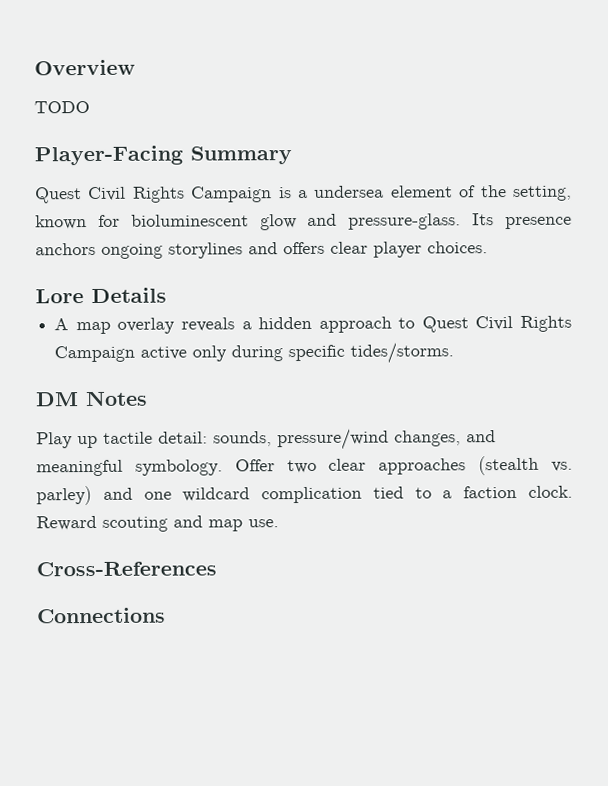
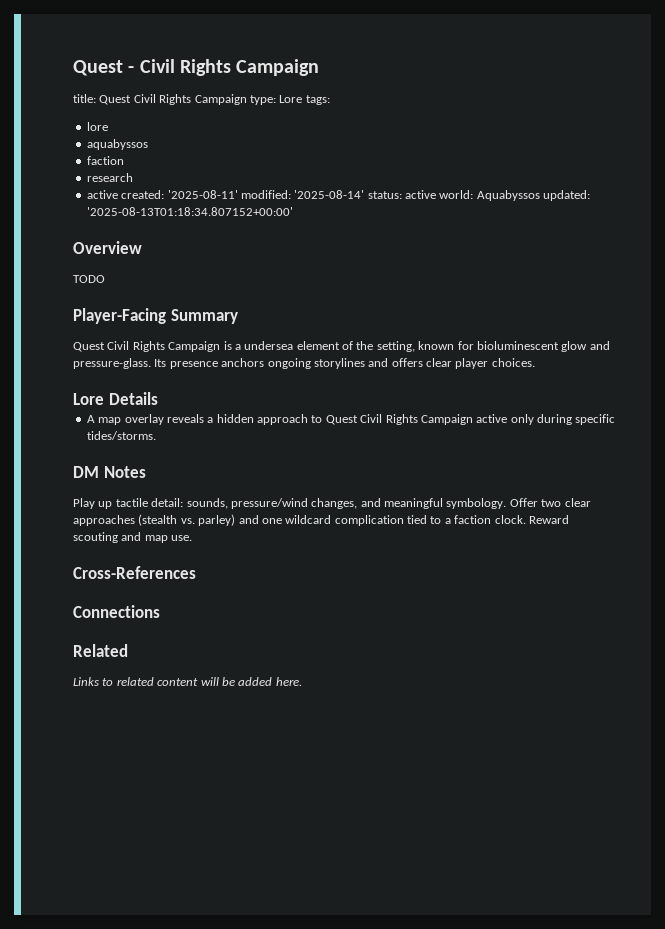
(34, 67) none -> [73,59,320,76] [73,94,330,105] [86,122,108,131] [86,139,148,150] [86,156,124,165] [86,173,133,182] [86,190,591,201] [86,207,293,216] Quest - Civil Rights Campaign // title: Quest Civil Rights Campaign type: Lore tags: // lore // aquabyssos // faction // research // active created: '2025-08-11' modified: '2025-08-14' status: active world: Aquabyssos updated: '2025-08-13T01:18:34.807152+00:00' //
(166, 615) none -> [73,644,128,657] [73,677,302,686] // Related // Links to related content will be added here.

